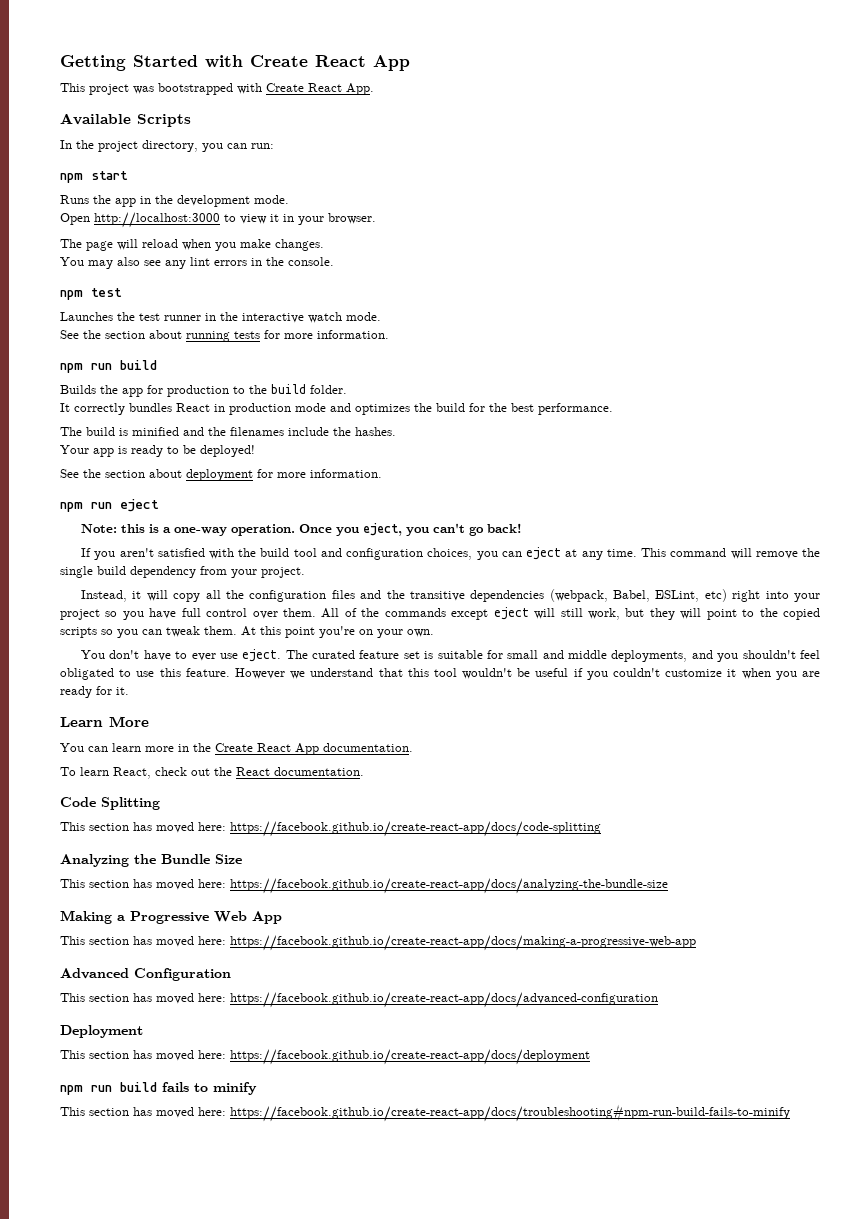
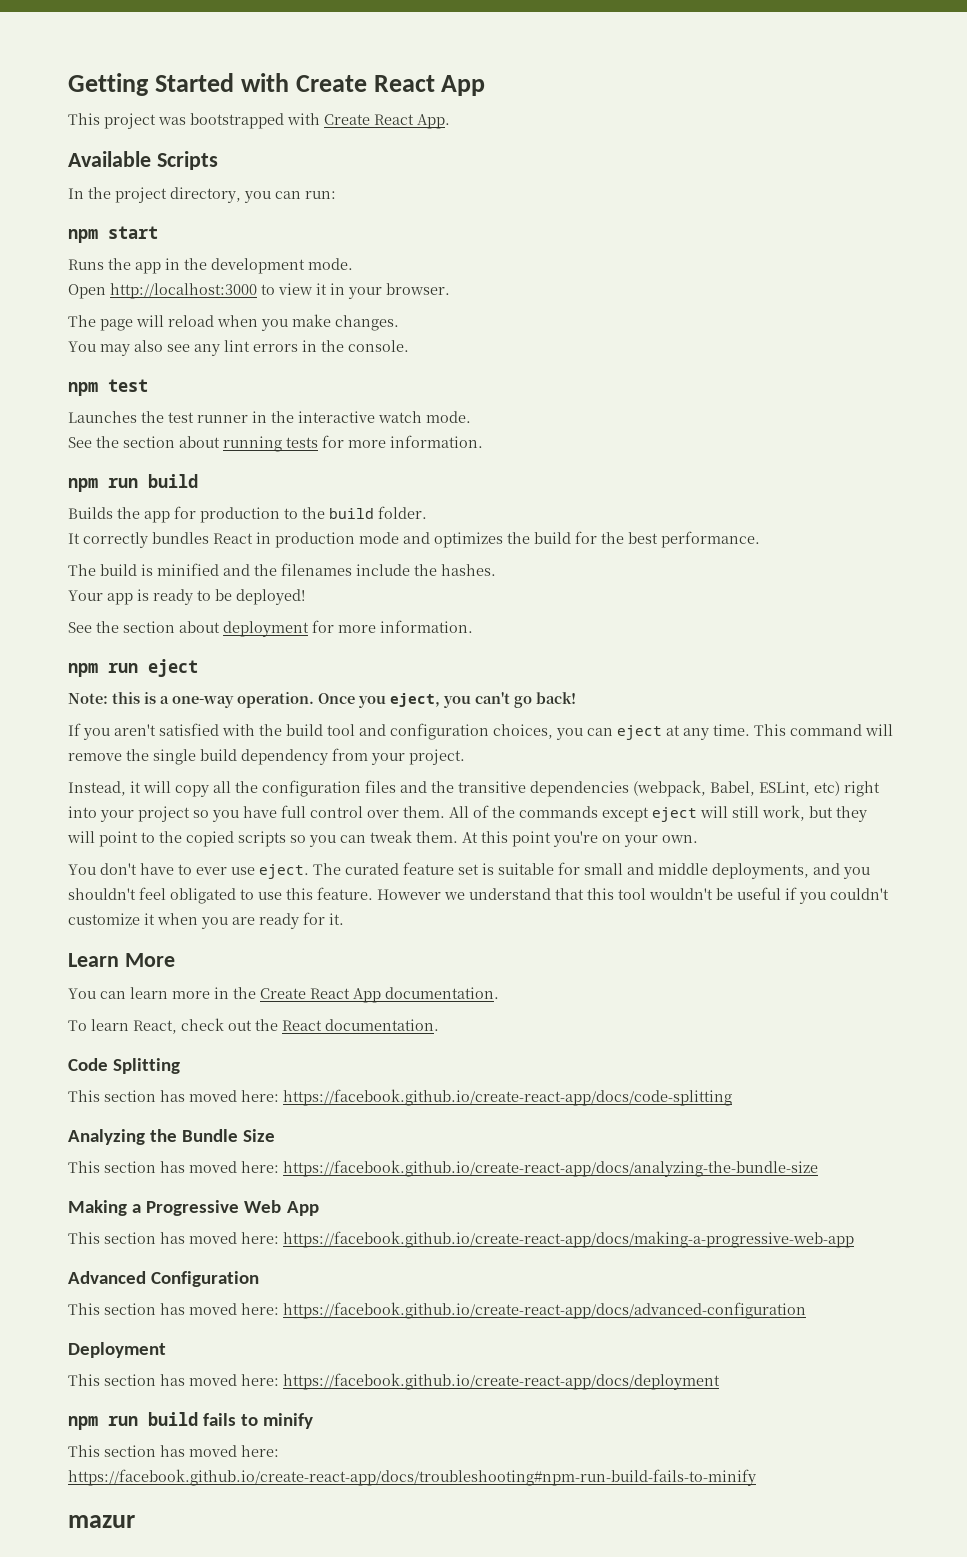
(790, 1113) none -> [68,1515,135,1528] // mazur

